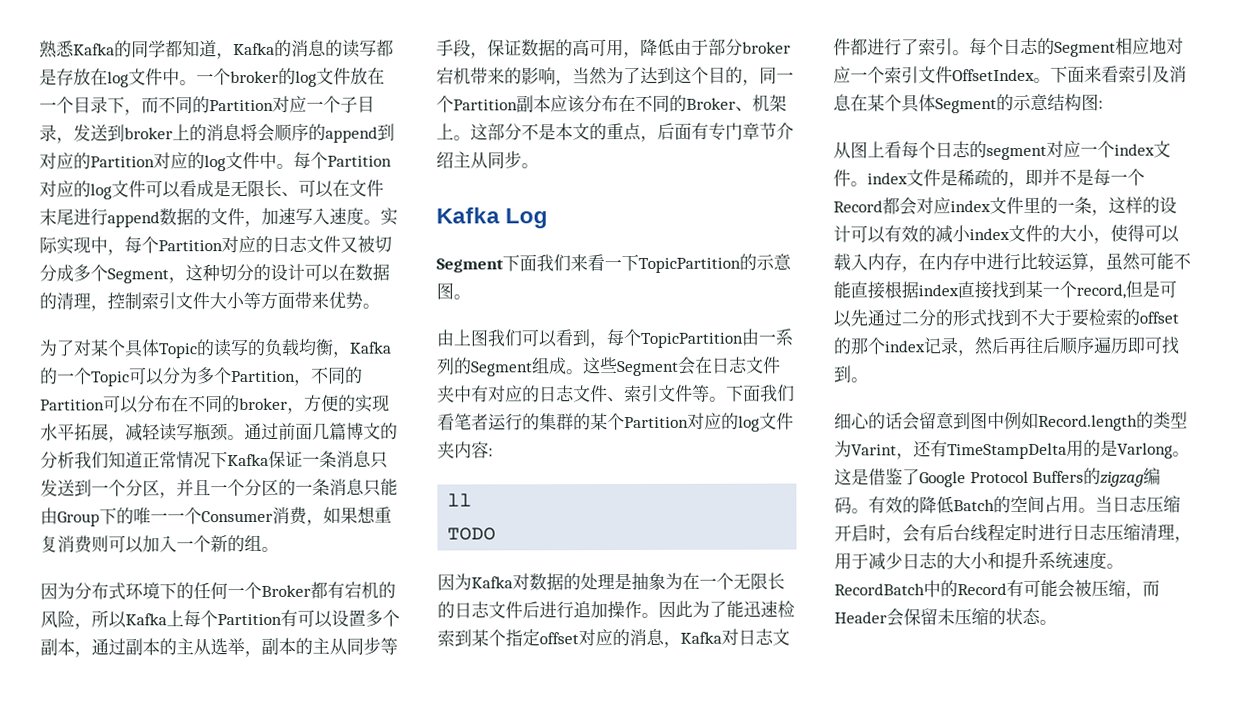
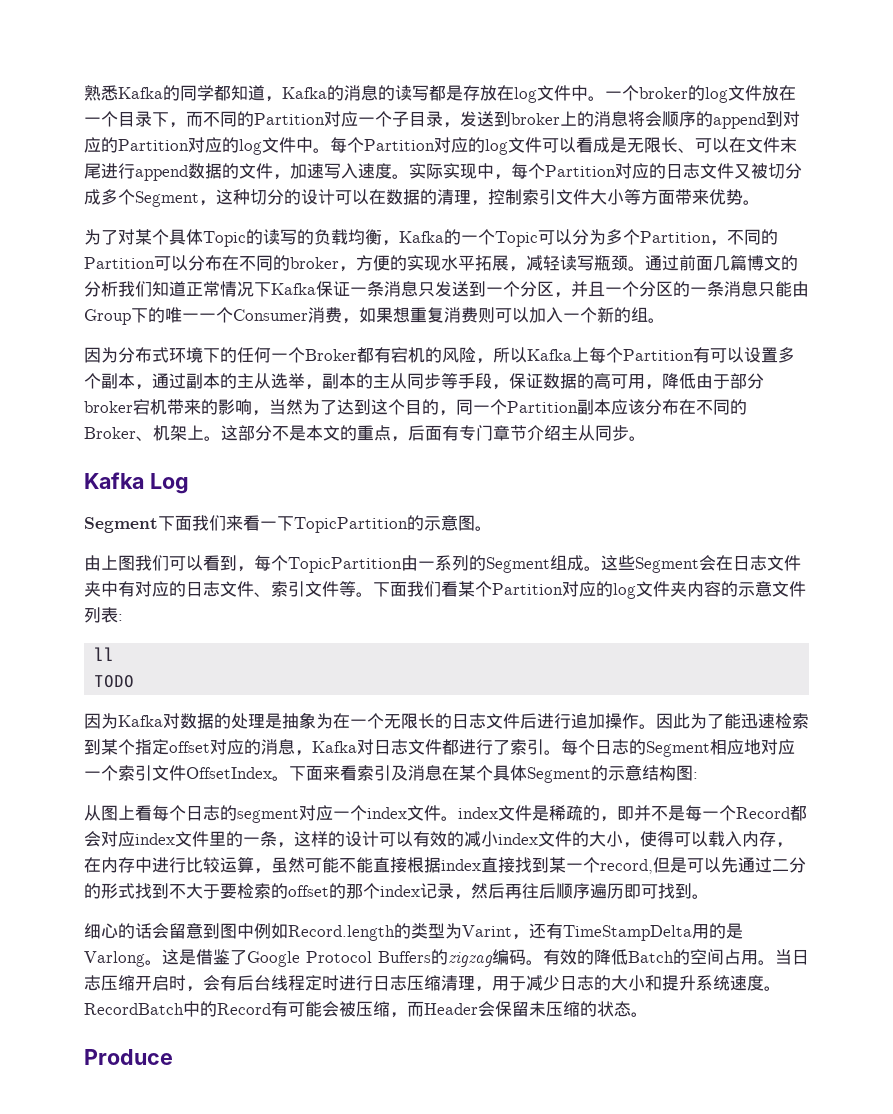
[454,413,591,431] 笔者运行的集群的 -> (458, 589) none
(489, 450) none -> [721,581,806,597] [84,607,118,623] 的示意文件列表
(1057, 622) none -> [84,1049,173,1065] // Produce

